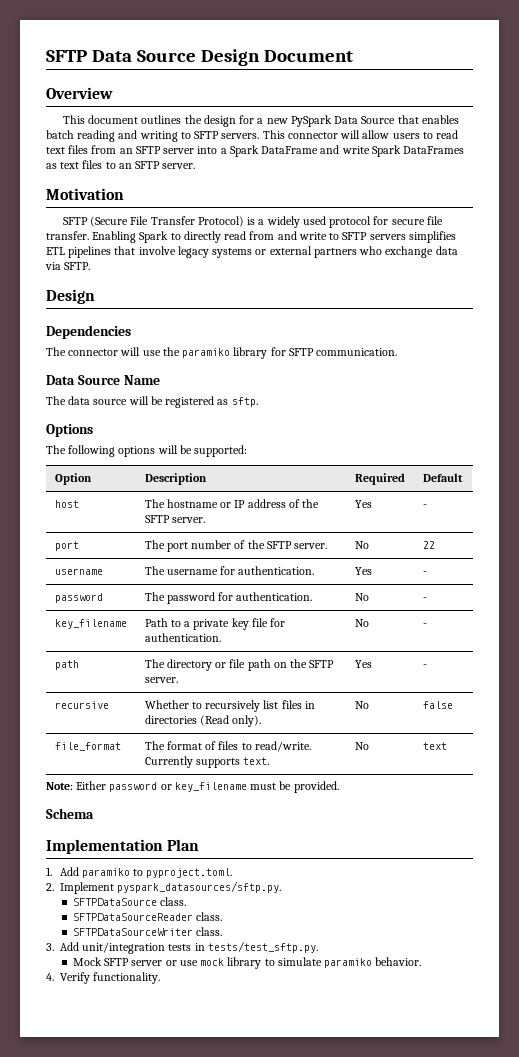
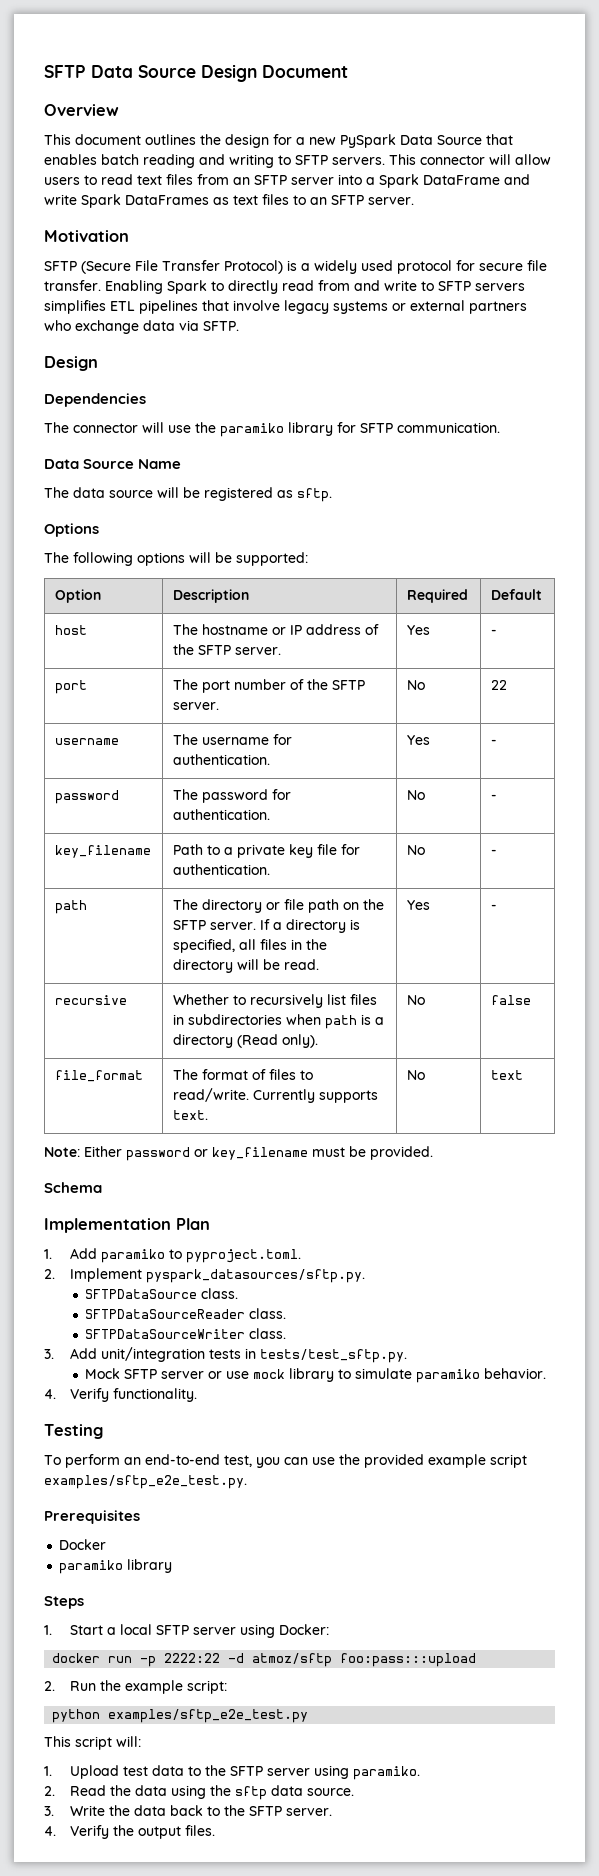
(178, 680) none -> [259,919,360,933] [172,939,327,953] [172,959,319,973] If a directory is specified, all files in the directory will be read.
[144,715,197,724] directories -> [187,1014,384,1029] [172,1034,233,1048] subdirectories when path is a directory
(161, 978) none -> [44,1424,103,1439] [44,1454,527,1468] [44,1475,247,1489] [44,1510,140,1524] [59,1539,107,1550] [59,1559,173,1574] [44,1596,84,1609] [44,1624,330,1638] [52,1653,477,1667] [44,1680,228,1694] [52,1709,309,1723] [44,1736,141,1750] [44,1765,421,1780] [44,1785,355,1800] [44,1805,333,1816] [44,1825,216,1839] // Testing // To perform an end-to-end test, you can use the provided example script examples/sftp_e2e_test.py. // Prerequisites // Docker // paramiko library // Steps // 1. Start a local SFTP server using Docker: // docker run -p 2222:22 -d atmoz/sftp foo:pass:::upload // 2. Run the example script: // python examples/sftp_e2e_test.py // This script will: // 1. Upload test data to the SFTP server using paramiko. // 2. Read the data using the sftp data source. // 3. Write the data back to the SFTP server. // 4. Verify the output files.

